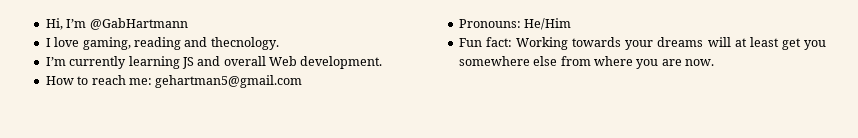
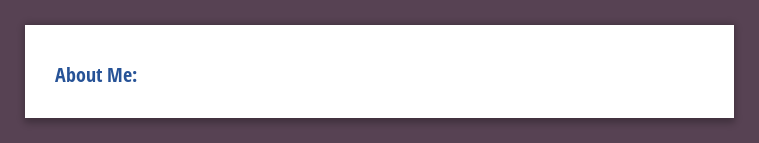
[45,18,188,30] [45,37,279,50] [45,56,383,69] [45,75,303,88] [458,18,572,30] [458,37,826,50] [458,56,714,69] Hi, I’m @GabHartmann // I love gaming, reading and thecnology. // I’m currently learning JS and overall Web development. // How to reach me: gehartman5@gmail.com // Pronouns: He/Him // Fun fact: Working towards your dreams will at least get you somewhere else from where you are now. -> [55,67,138,82] About Me:

